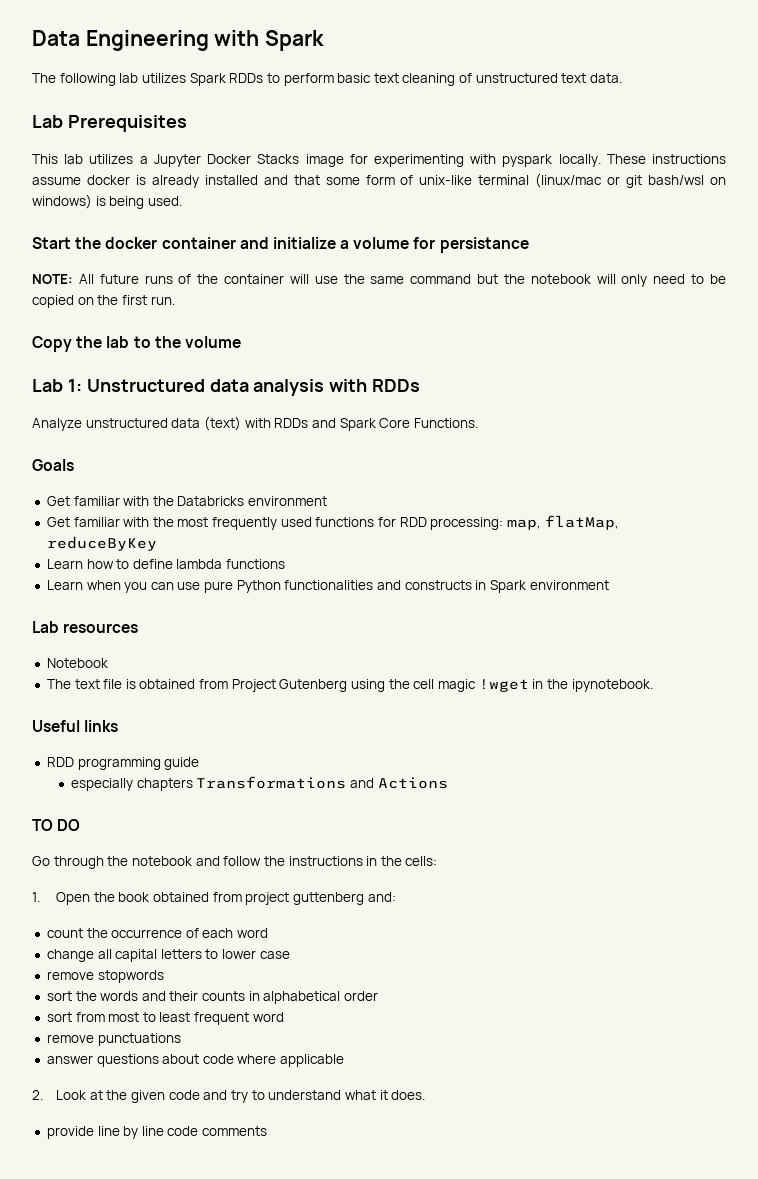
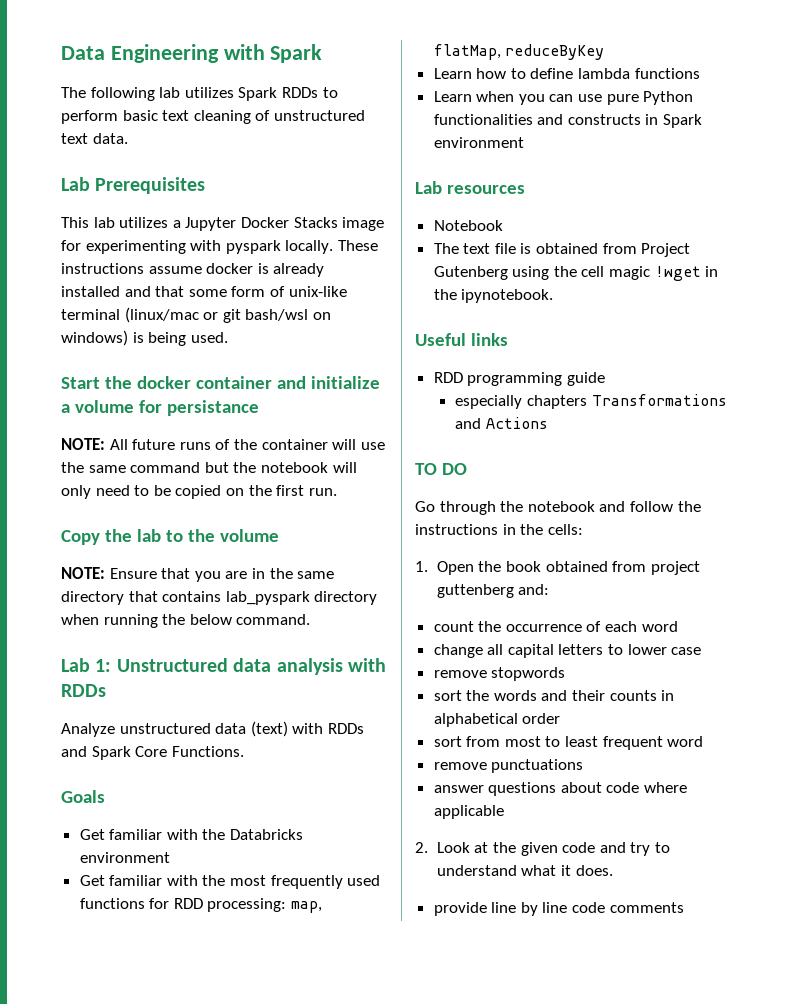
(241, 342) none -> [61,567,335,582] [61,591,378,605] [61,614,311,628] // NOTE: Ensure that you are in the same directory that contains lab_pyspark directory when running the below command.

